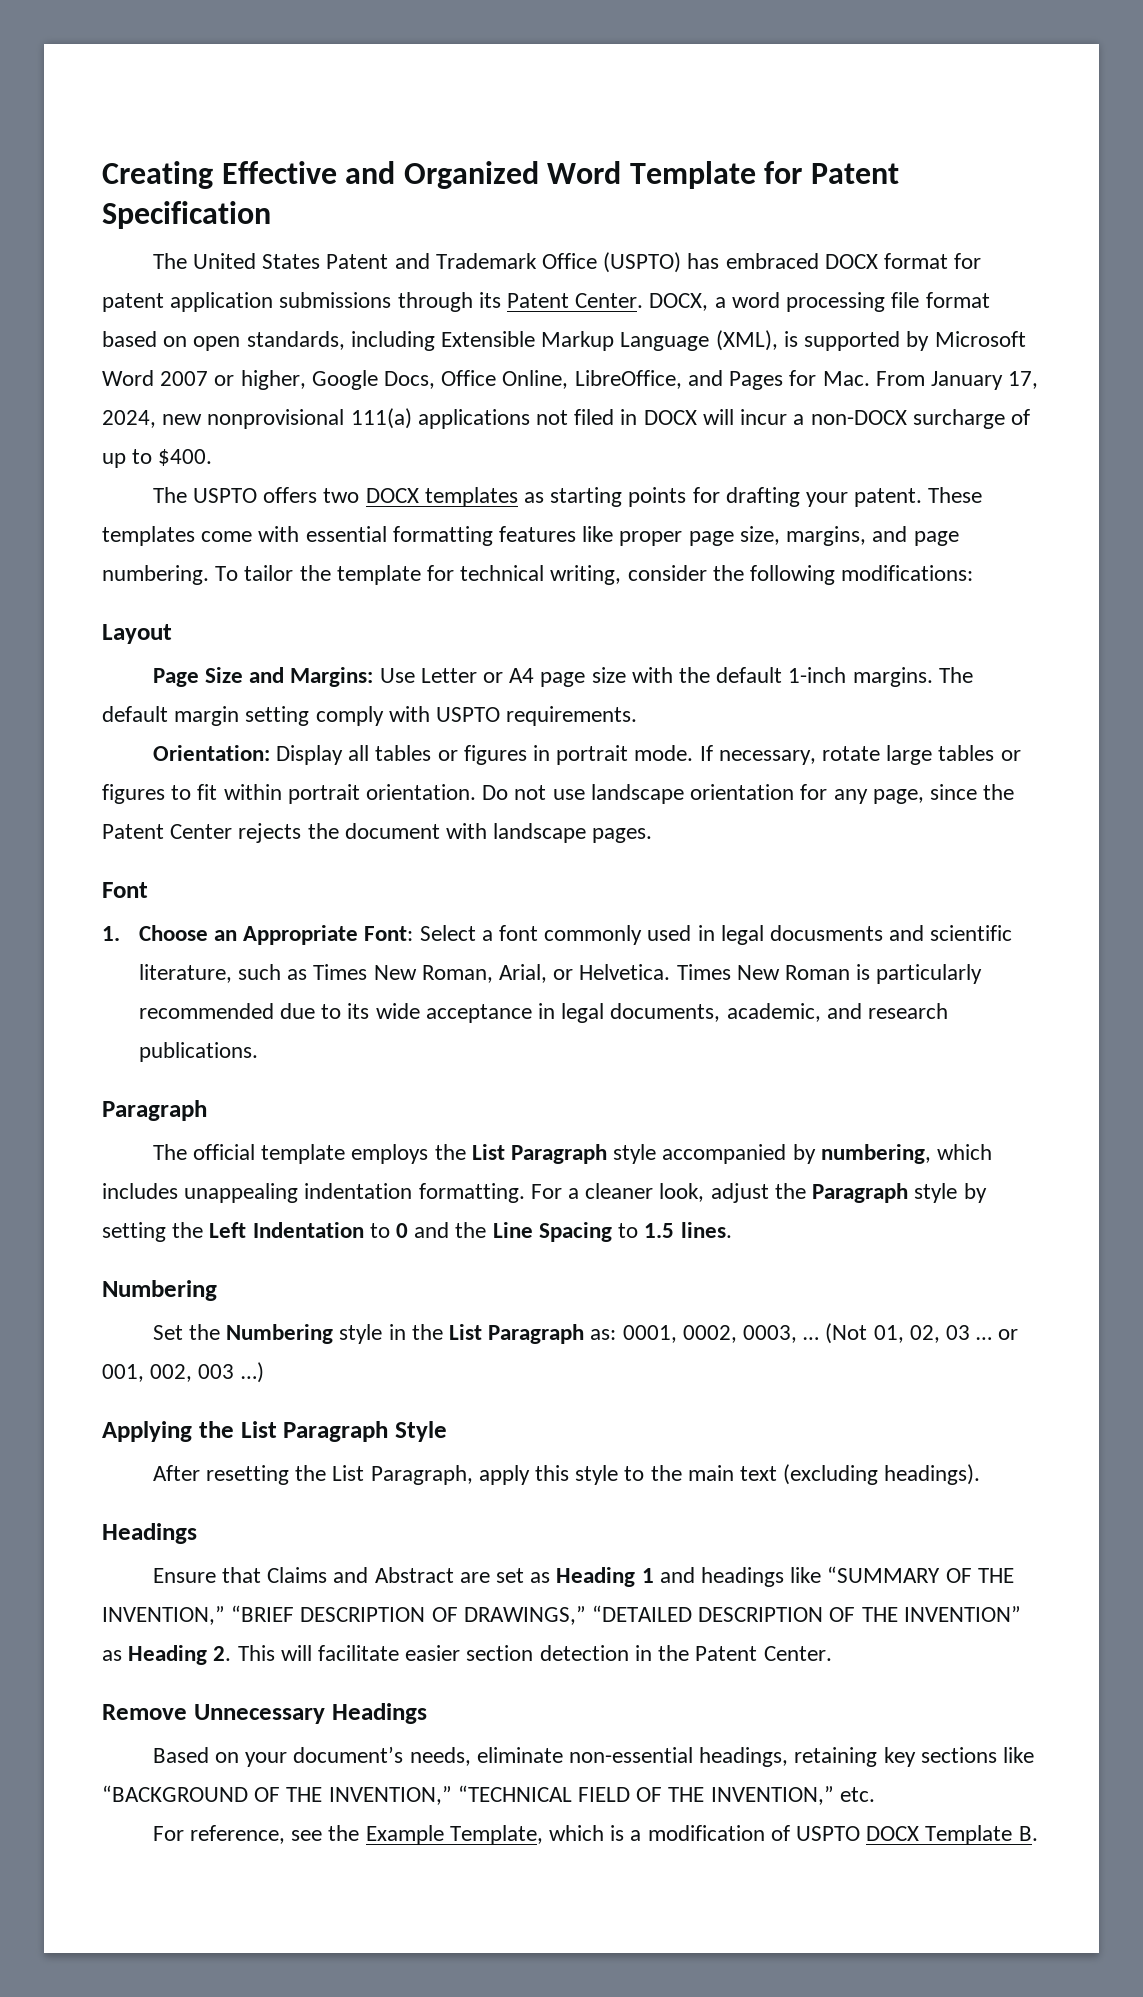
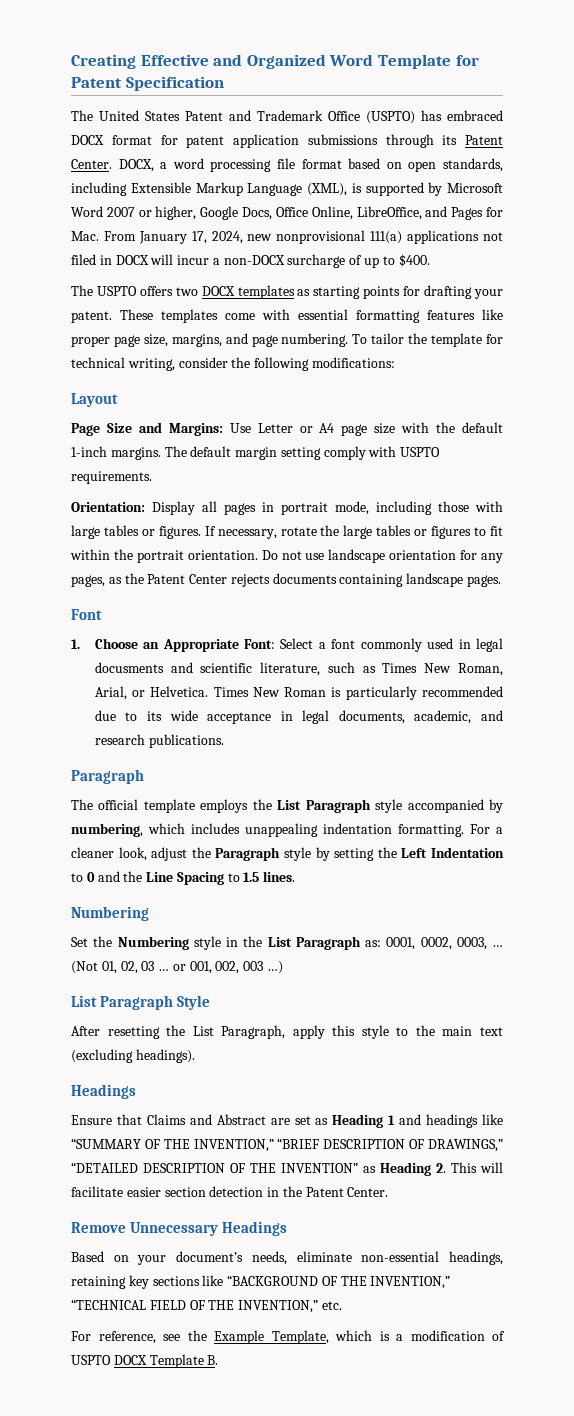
[375,745,694,765] tables or figures in portrait mode. -> [224,501,503,515] [71,525,201,539] pages in portrait mode, including those with large tables or figures.
(880, 753) none -> [320,525,340,536] the
(282, 792) none -> [113,549,133,560] the
[872,784,977,804] page, since -> [71,575,122,587] pages, as
[307,823,488,839] the document with -> [272,573,404,587] documents containing
[102,1421,234,1442] Applying the -> (284, 967) none

